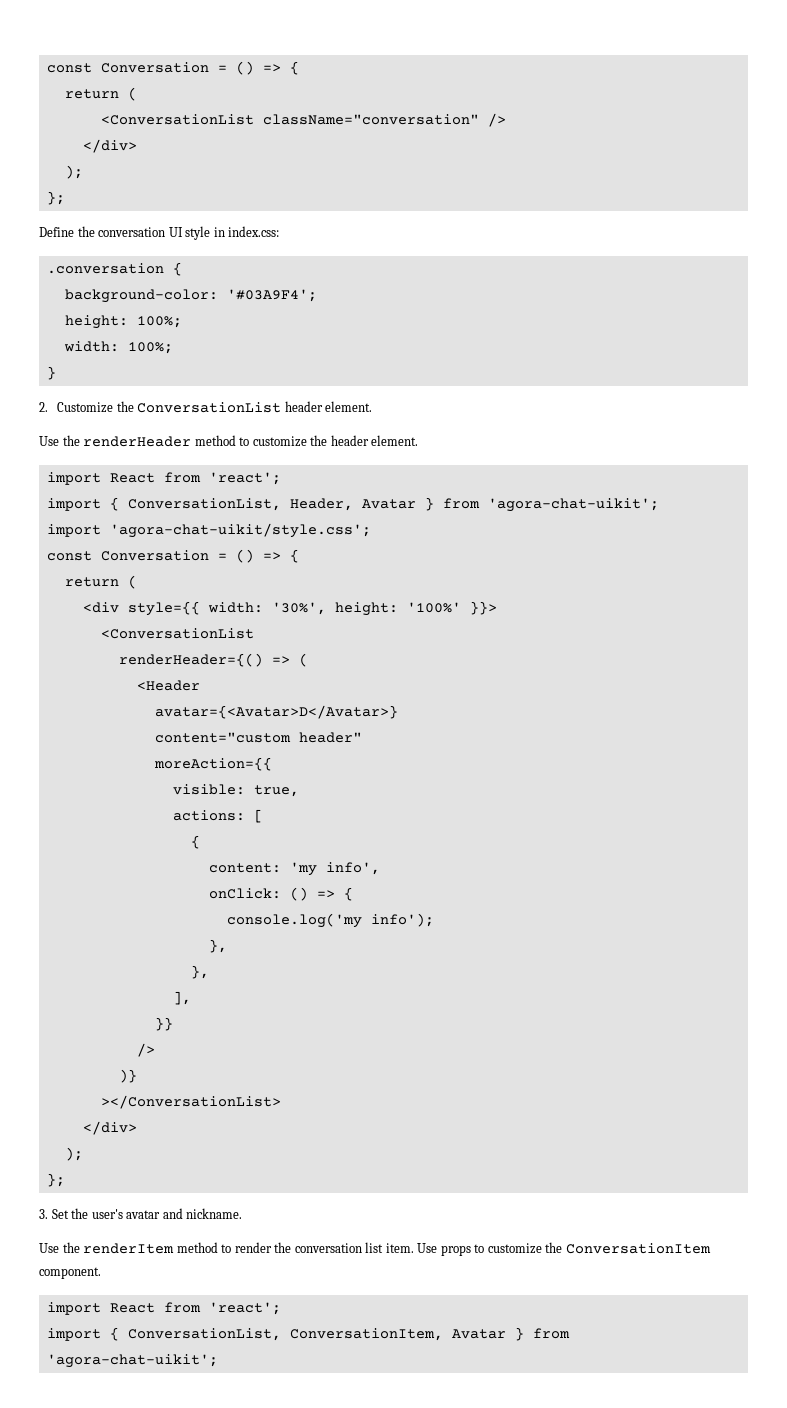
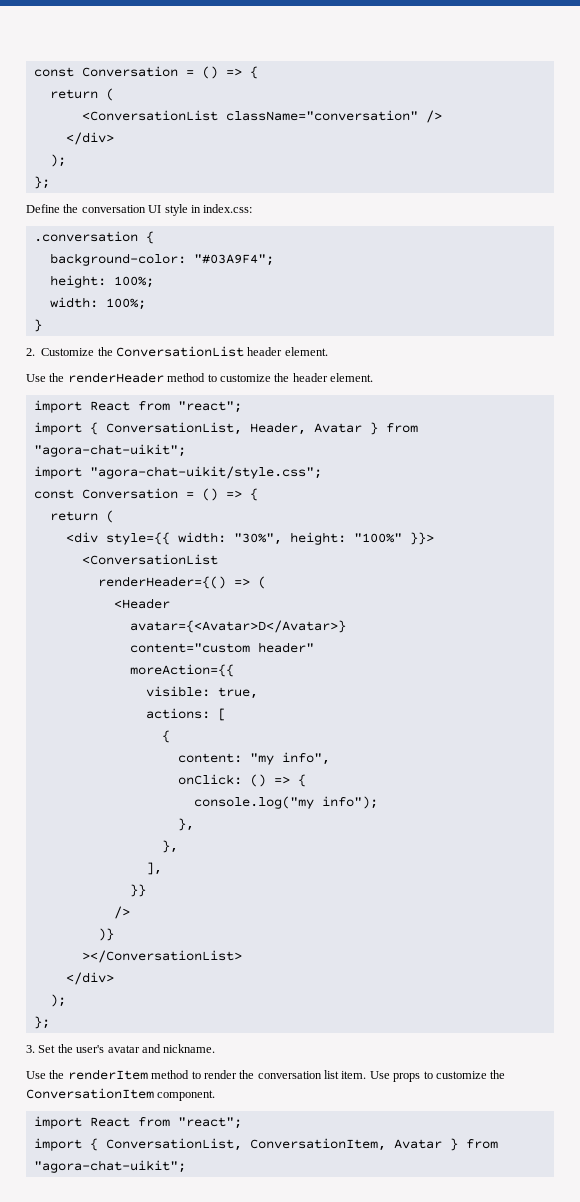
[226,289,317,302] '#03A9F4'; -> [193,254,274,266] "#03A9F4";
[208,472,281,485] 'react'; -> [177,401,242,413] "react";
[487,498,659,512] [46,523,371,538] 'agora-chat-uikit'; // import 'agora-chat-uikit/style.css'; -> [33,444,186,457] [33,466,322,479] "agora-chat-uikit"; // import "agora-chat-uikit/style.css";
[271,602,461,616] '30%', height: '100%' -> [233,532,402,545] "30%", height: "100%"
[289,862,380,876] 'my info', -> [249,752,330,765] "my info",
[226,913,434,928] console.log('my info'); -> [193,796,378,809] console.log("my info");
[208,1302,281,1315] 'react'; -> [177,1117,242,1129] "react";
[46,1354,218,1368] 'agora-chat-uikit'; -> [33,1160,186,1173] "agora-chat-uikit";

